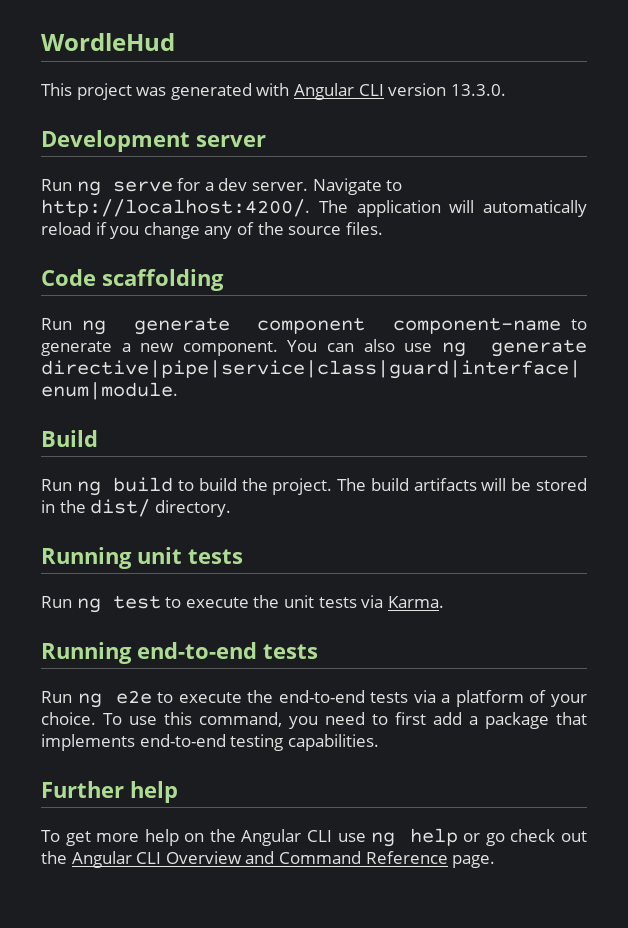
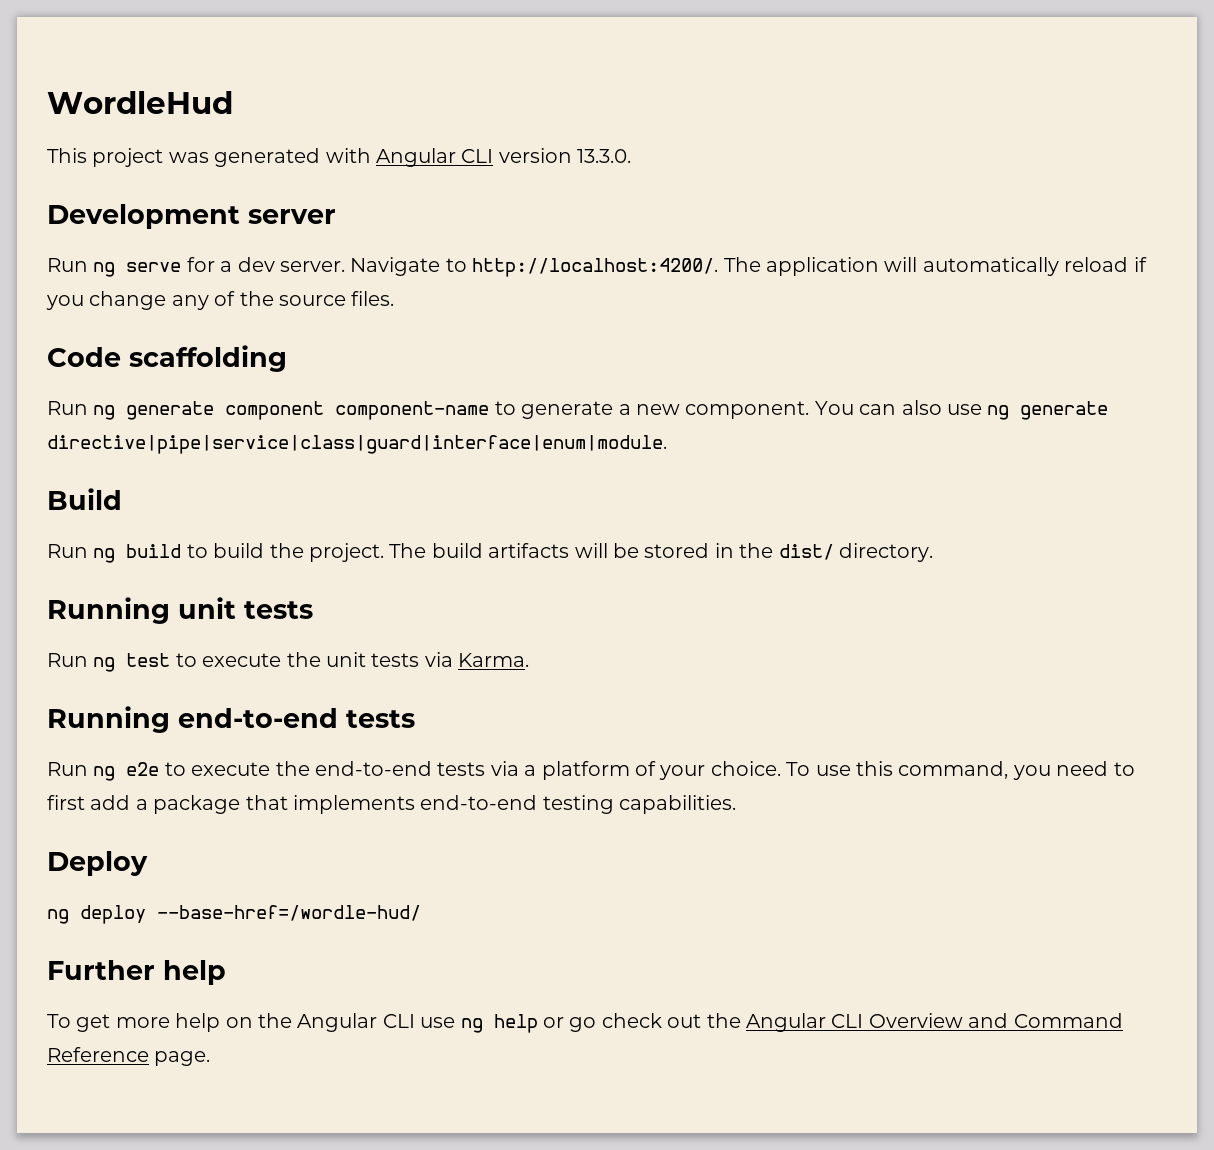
(379, 742) none -> [47,851,148,876] [47,905,421,924] // Deploy // ng deploy --base-href=/wordle-hud/

